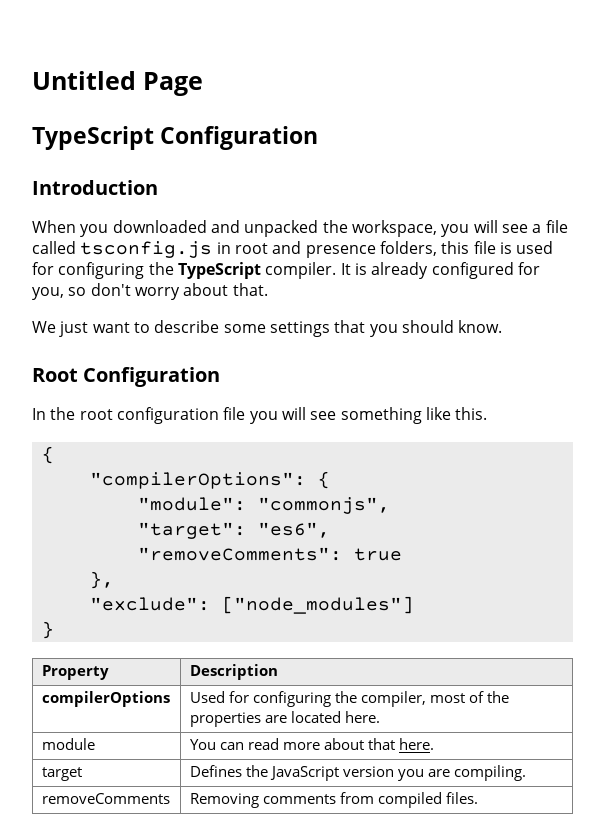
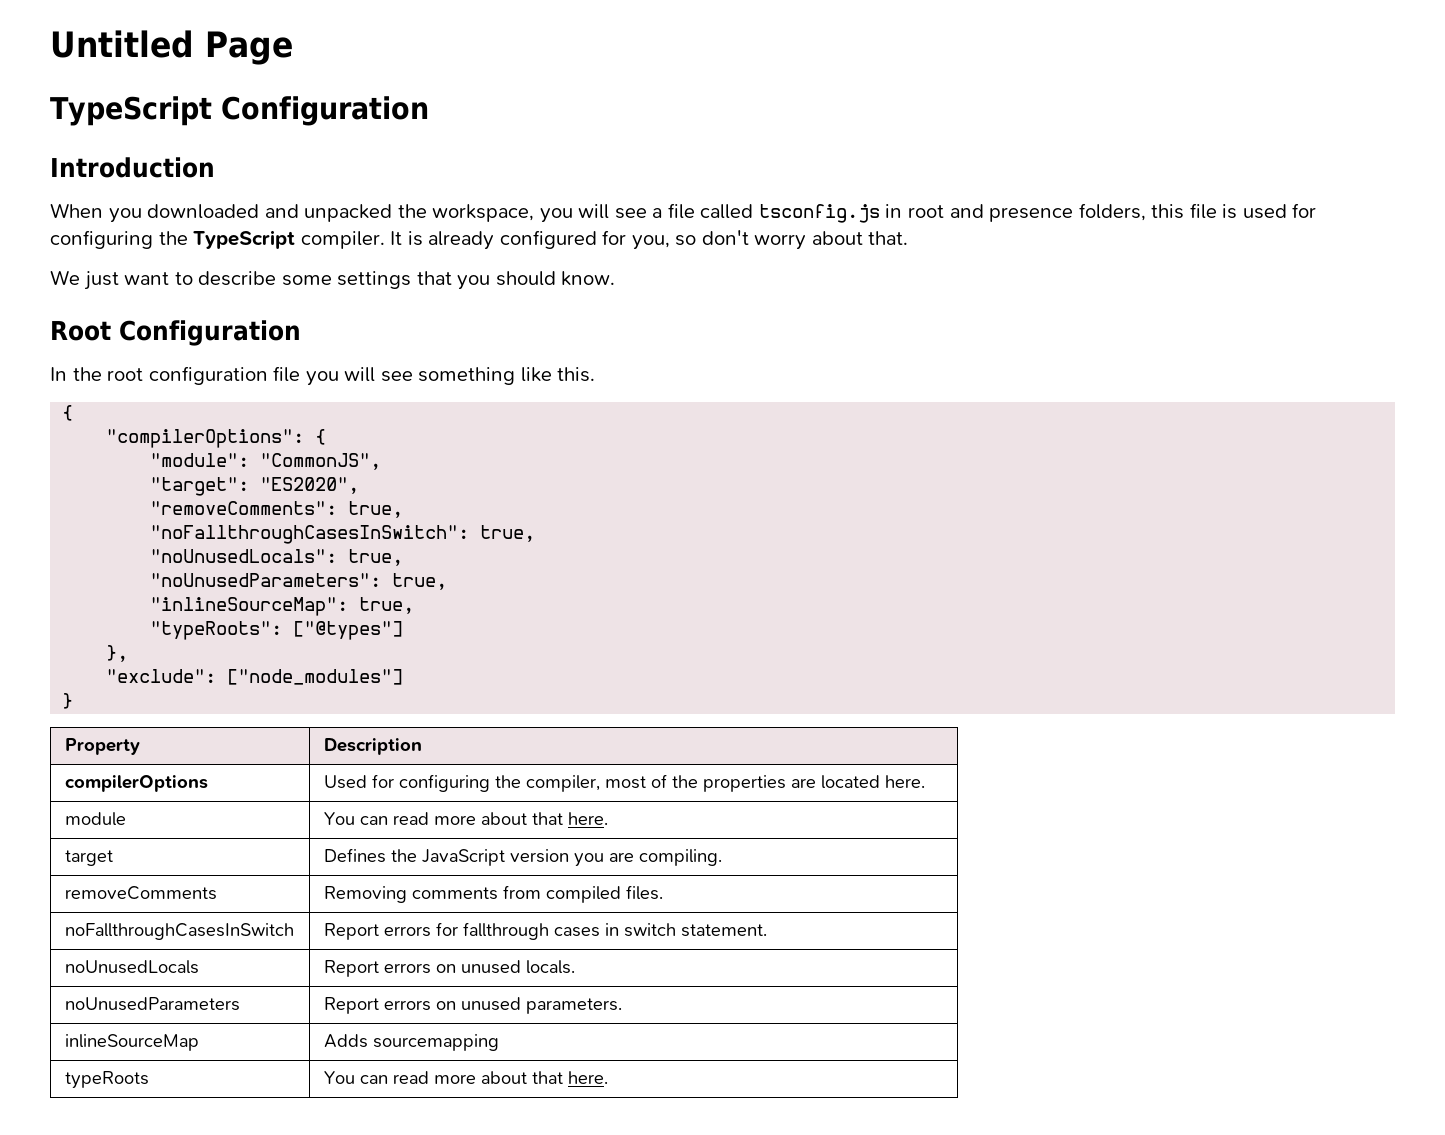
[257,497,390,514] "commonjs", -> [260,453,382,470] "CommonJS",
[257,522,330,538] "es6", -> [260,477,360,494] "ES2020",
[353,548,402,561] true -> [348,501,404,518] [150,525,536,544] [150,549,404,566] [150,573,448,590] [150,597,415,616] [150,621,404,640] true, // "noFallthroughCasesInSwitch": true, // "noUnusedLocals": true, // "noUnusedParameters": true, // "inlineSourceMap": true, // "typeRoots": ["@types"]
(478, 798) none -> [64,923,294,940] [323,922,767,940] [64,960,199,974] [323,960,575,977] [64,997,240,1011] [323,997,622,1014] [64,1034,199,1051] [323,1034,499,1051] [64,1071,149,1089] [323,1071,608,1084] // noFallthroughCasesInSwitch | Report errors for fallthrough cases in switch statement. // noUnusedLocals | Report errors on unused locals. // noUnusedParameters | Report errors on unused parameters. // inlineSourceMap | Adds sourcemapping // typeRoots | You can read more about that here.

